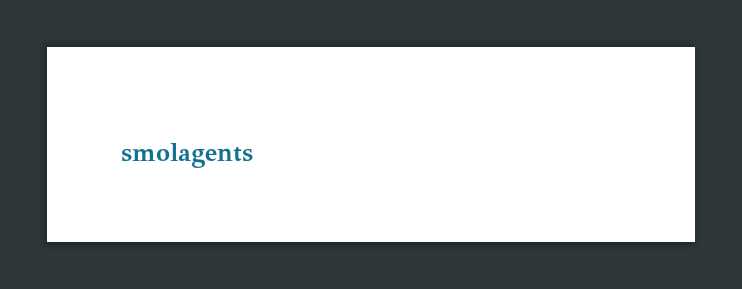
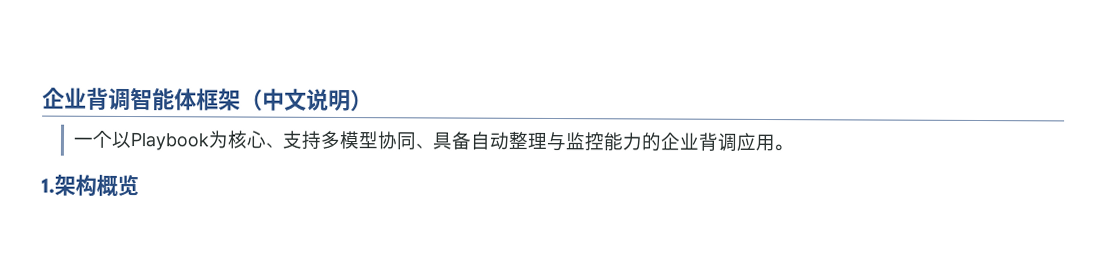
[121,143,253,168] smolagents -> [42,87,373,112] [73,130,793,152] [41,174,139,197] 企业背调智能体框架（中文说明） // 一个以Playbook为核心、支持多模型协同、具备自动整理与监控能力的企业背调应用。 // 1.架构概览

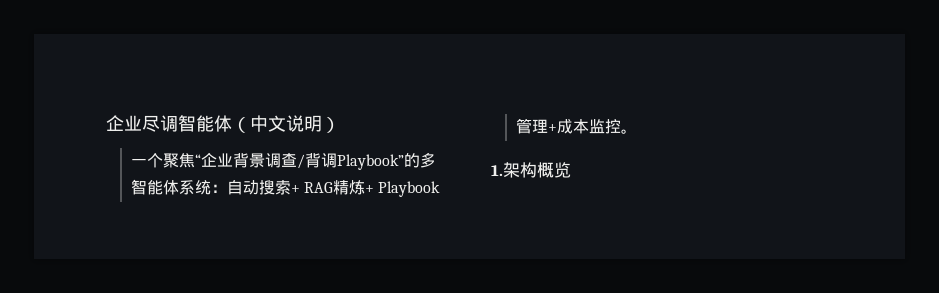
[42,87,109,111] 企业背 -> [106,115,160,132] 企业尽
[196,88,241,111] 框架 -> (232, 123) none
[111,130,777,152] 以Playbook为核心、支持多模型协同、具备自动整理与监控能力的企业背调应用 -> [162,152,436,170] [130,179,441,197] [515,118,621,134] 聚焦“企业背景调查/背调Playbook”的多智能体系统：自动搜索+ RAG精炼+ Playbook管理+成本监控

